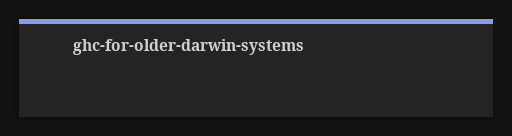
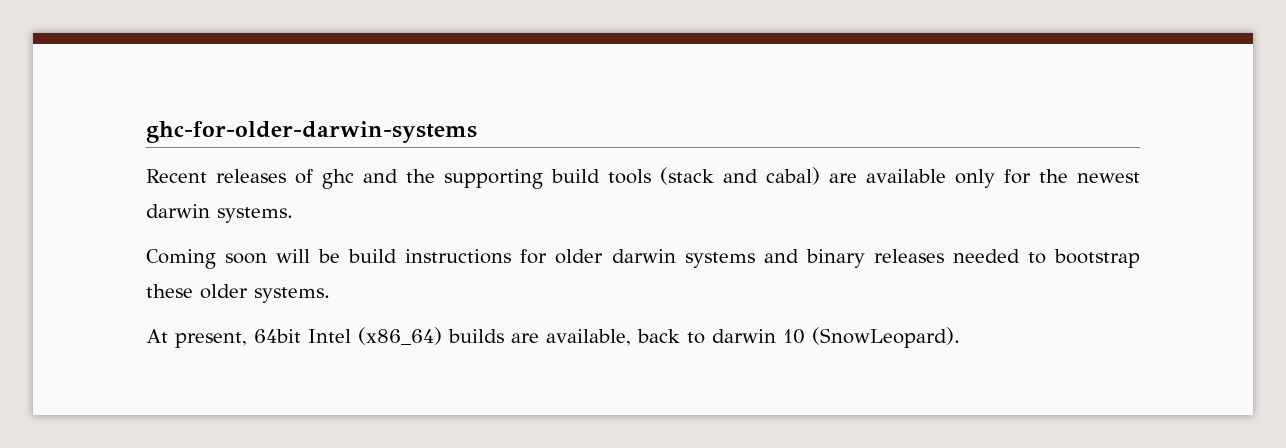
(304, 47) none -> [146,167,1140,189] [146,204,293,223] [146,249,1141,269] [146,284,330,303] [146,327,960,348] // Recent releases of ghc and the supporting build tools (stack and cabal) are available only for the newest darwin systems. // Coming soon will be build instructions for older darwin systems and binary releases needed to bootstrap these older systems. // At present, 64bit Intel (x86_64) builds are available, back to darwin 10 (SnowLeopard).

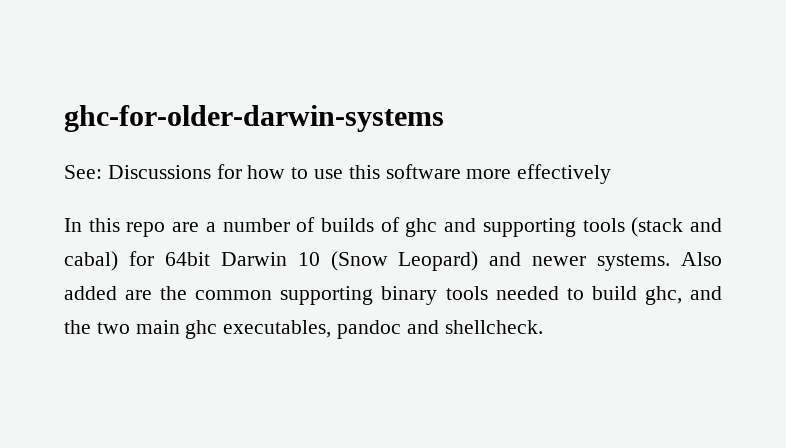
[146,167,1140,189] [146,204,293,223] [146,249,1141,269] [146,284,330,303] [146,327,960,348] Recent releases of ghc and the supporting build tools (stack and cabal) are available only for the newest darwin systems. // Coming soon will be build instructions for older darwin systems and binary releases needed to bootstrap these older systems. // At present, 64bit Intel (x86_64) builds are available, back to darwin 10 (SnowLeopard). -> [64,164,612,184] [64,217,722,237] [64,251,722,271] [64,286,722,305] [64,320,543,339] See: Discussions for how to use this software more effectively // In this repo are a number of builds of ghc and supporting tools (stack and cabal) for 64bit Darwin 10 (Snow Leopard) and newer systems. Also added are the common supporting binary tools needed to build ghc, and the two main ghc executables, pandoc and shellcheck.

